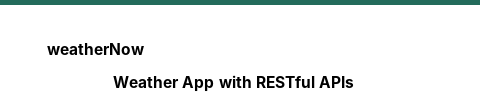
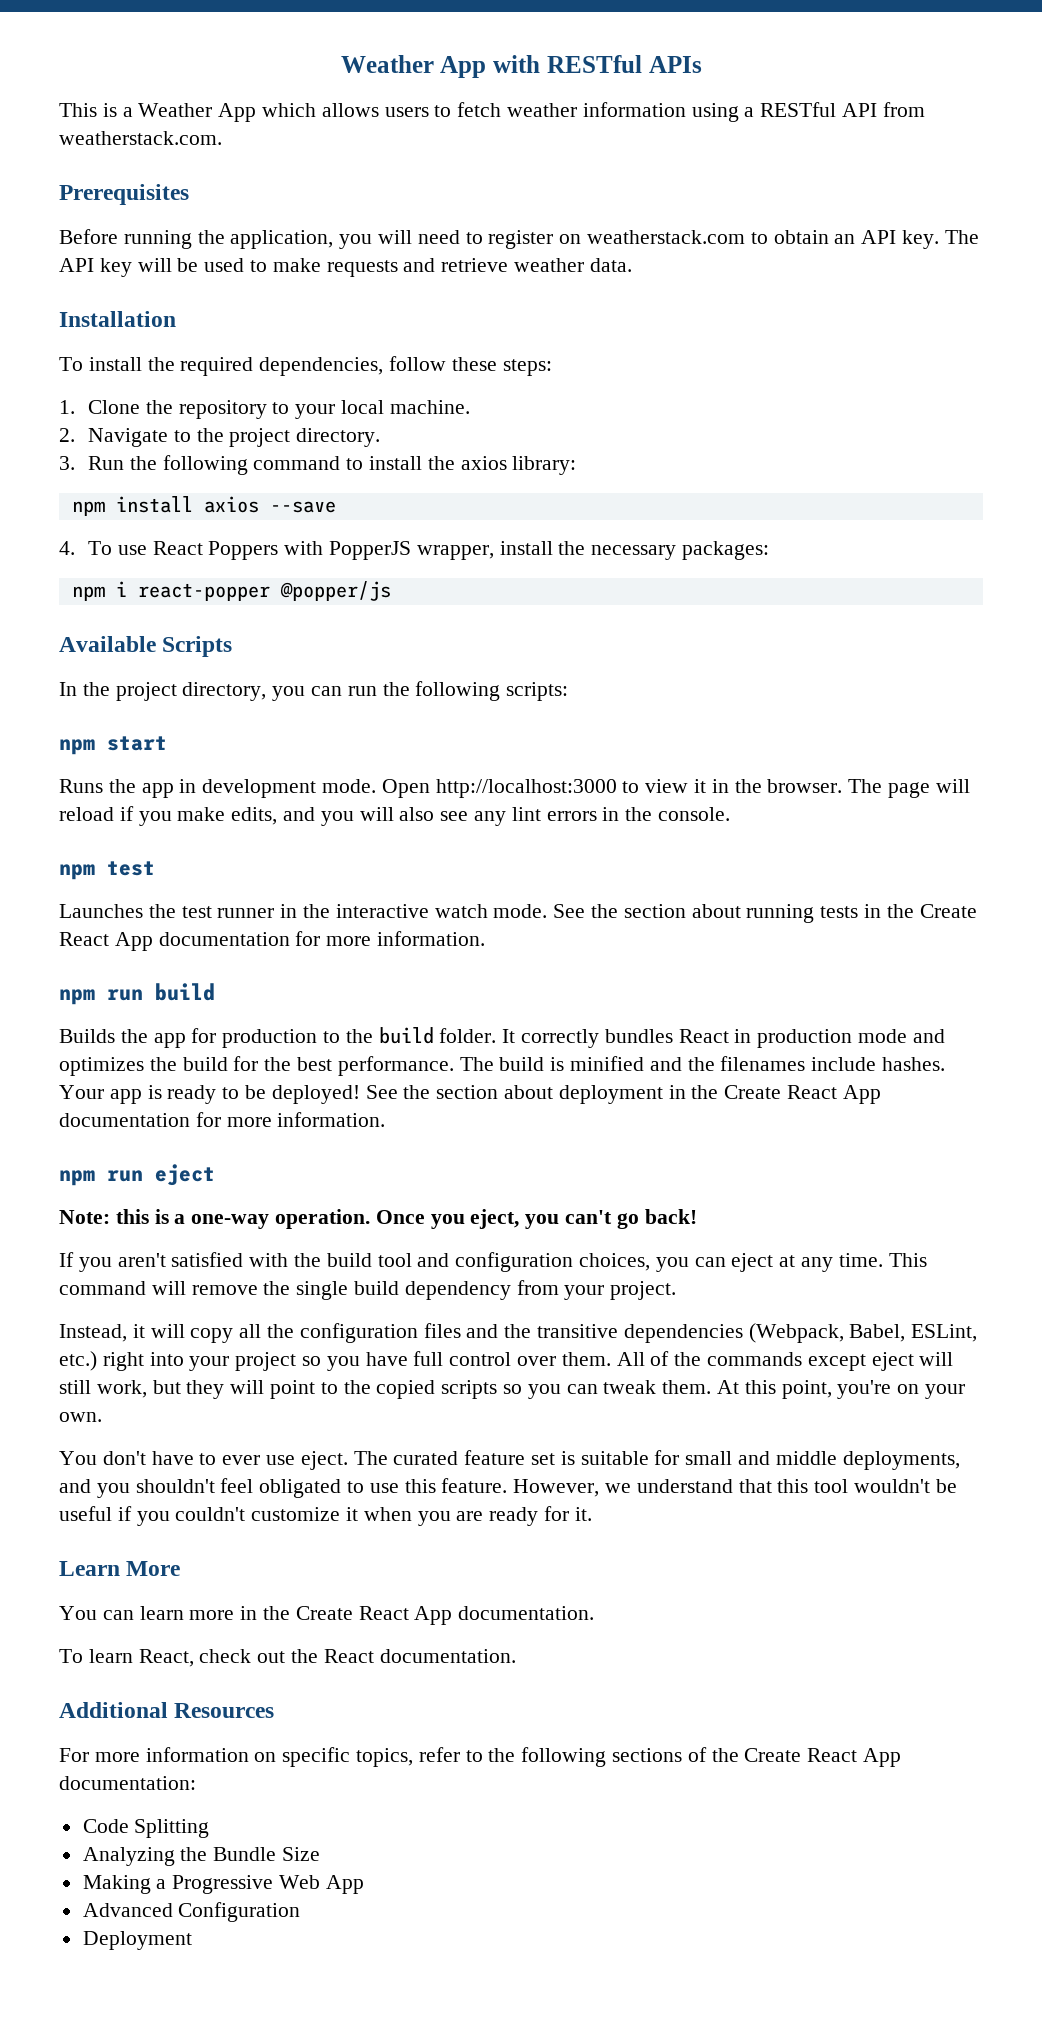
[47,43,144,55] weatherNow // -> (340, 64) none
(354, 82) none -> [59,102,925,122] [59,131,222,145] [59,184,189,205] [59,229,979,249] [59,258,632,277] [59,311,176,327] [59,356,552,376] [59,400,470,419] [59,428,381,447] [59,455,577,475] [71,496,336,516] [59,541,770,560] [71,581,391,601] [59,636,233,657] [59,681,569,701] [59,736,167,755] [59,779,970,798] [59,806,731,826] [59,861,155,880] [59,904,977,923] [59,931,486,951] [59,983,215,1005] [59,1027,945,1048] [59,1056,946,1076] [59,1085,881,1104] [59,1112,386,1127] [59,1164,215,1186] [59,1209,697,1229] [59,1252,927,1272] [59,1280,677,1300] [59,1323,978,1343] [59,1351,954,1371] [59,1380,966,1399] [59,1412,102,1422] [59,1450,960,1470] [59,1478,957,1498] [59,1506,592,1526] [59,1561,181,1576] [59,1606,595,1625] [59,1649,516,1667] [59,1702,275,1718] [59,1747,902,1767] [59,1776,196,1790] [82,1819,210,1838] [82,1847,321,1866] [82,1875,364,1894] [82,1902,301,1922] [82,1931,192,1950] // This is a Weather App which allows users to fetch weather information using a RESTful API from weatherstack.com. // Prerequisites // Before running the application, you will need to register on weatherstack.com to obtain an API key. The API key will be used to make requests and retrieve weather data. // Installation // To install the required dependencies, follow these steps: // 1. Clone the repository to your local machine. // 2. Navigate to the project directory. // 3. Run the following command to install the axios library: // npm install axios --save // 4. To use React Poppers with PopperJS wrapper, install the necessary packages: // npm i react-popper @popper/js // Available Scripts // In the project directory, you can run the following scripts: // npm start // Runs the app in development mode. Open http://localhost:3000 to view it in the browser. The page will reload if you make edits, and you will also see any lint errors in the console. // npm test // Launches the test runner in the interactive watch mode. See the section about running tests in the Create React App documentation for more information. // npm run build // Builds the app for production to the build folder. It correctly bundles React in production mode and optimizes the build for the best performance. The build is minified and the filenames include hashes. Your app is ready to be deployed! See the section about deployment in the Create React App documentation for more information. // npm run eject // Note: this is a one-way operation. Once you eject, you can't go back! // If you aren't satisfied with the build tool and configuration choices, you can eject at any time. This command will remove the single build dependency from your project. // Instead, it will copy all the configuration files and the transitive dependencies (Webpack, Babel, ESLint, etc.) right into your project so you have full control over them. All of the commands except eject will still work, but they will point to the copied scripts so you can tweak them. At this point, you're on your own. // You don't have to ever use eject. The curated feature set is suitable for small and middle deployments, and you shouldn't feel obligated to use this feature. However, we understand that this tool wouldn't be useful if you couldn't customize it when you are ready for it. // Learn More // You can learn more in the Create React App documentation. // To learn React, check out the React documentation. // Additional Resources // For more information on specific topics, refer to the following sections of the Create React App documentation: // Code Splitting // Analyzing the Bundle Size // Making a Progressive Web App // Advanced Configuration // Deployment

